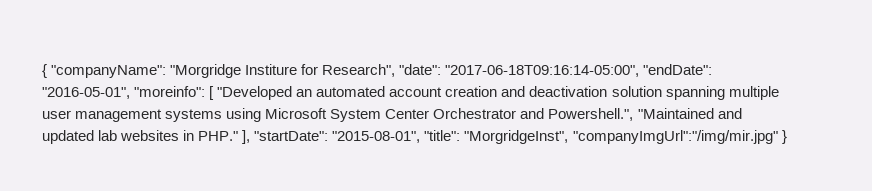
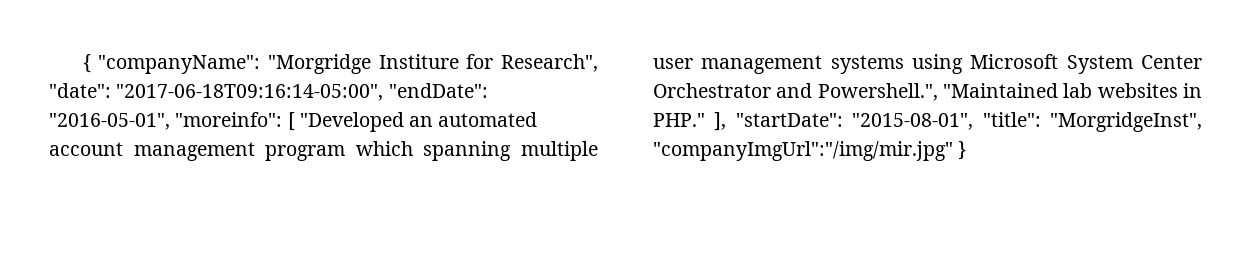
[445,86,662,97] creation and deactivation solution -> [133,141,413,161] management program which
[717,108,742,119] [42,130,94,144] and updated -> (1058, 90) none

